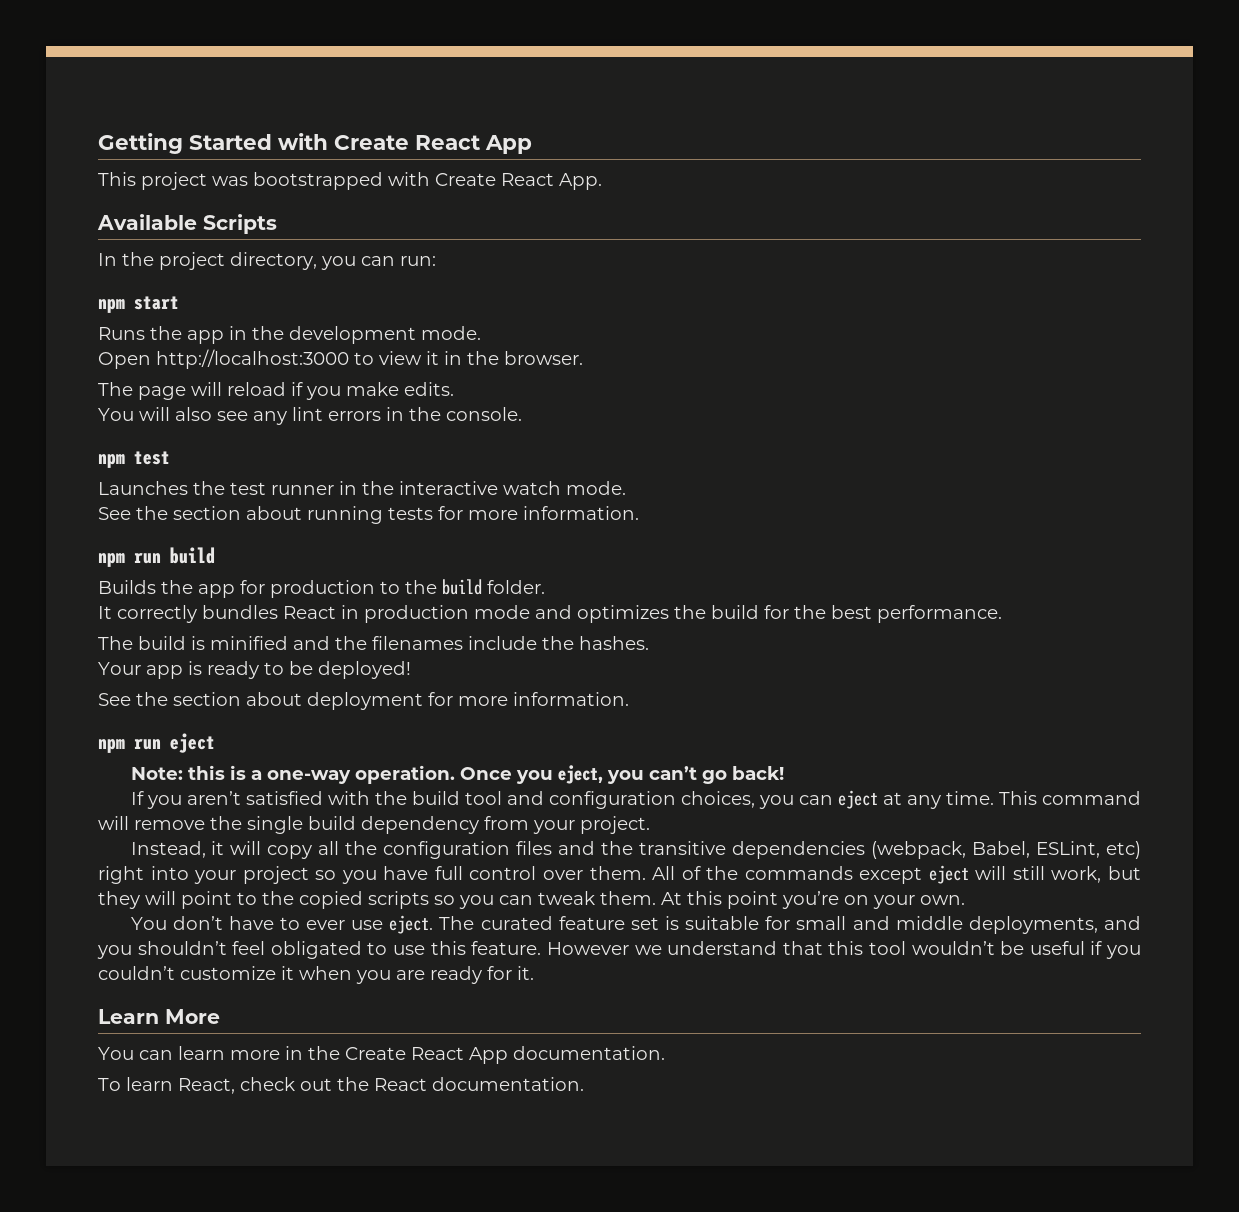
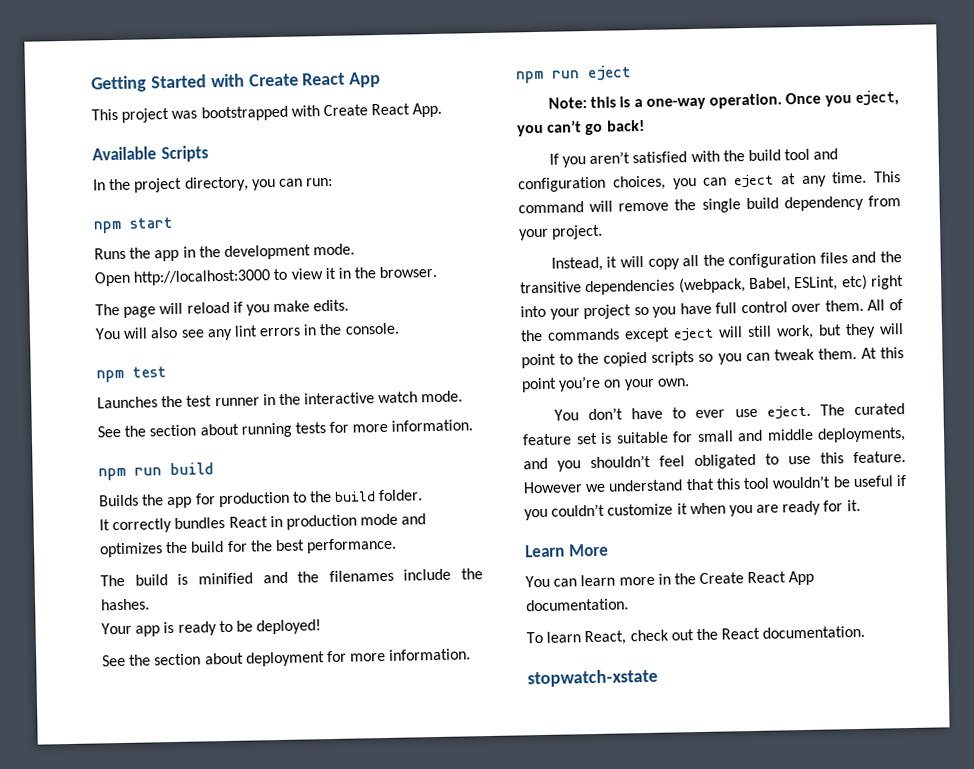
(584, 1084) none -> [527,668,658,688] // stopwatch-xstate

